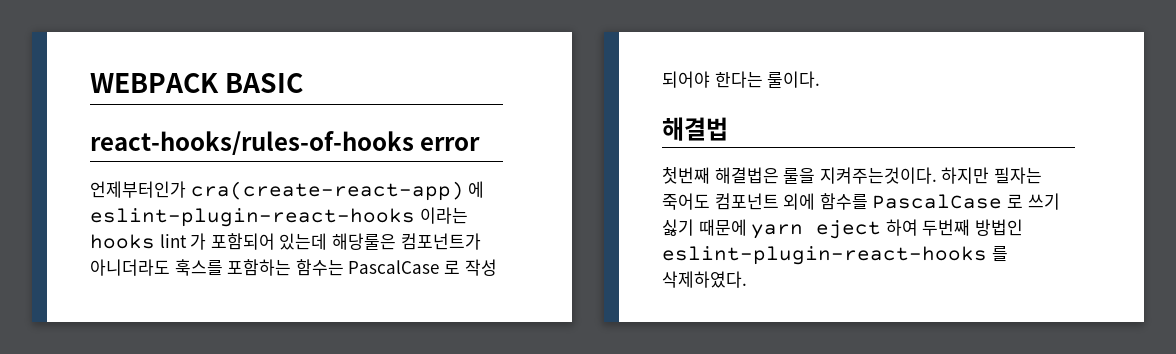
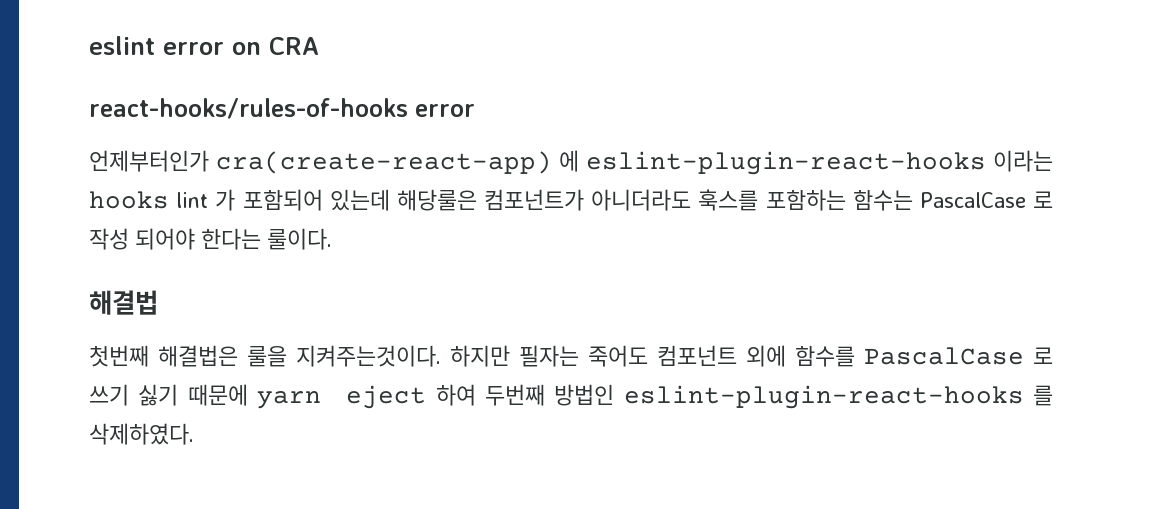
[90,73,304,93] WEBPACK BASIC -> [89,36,319,55] eslint error on CRA

